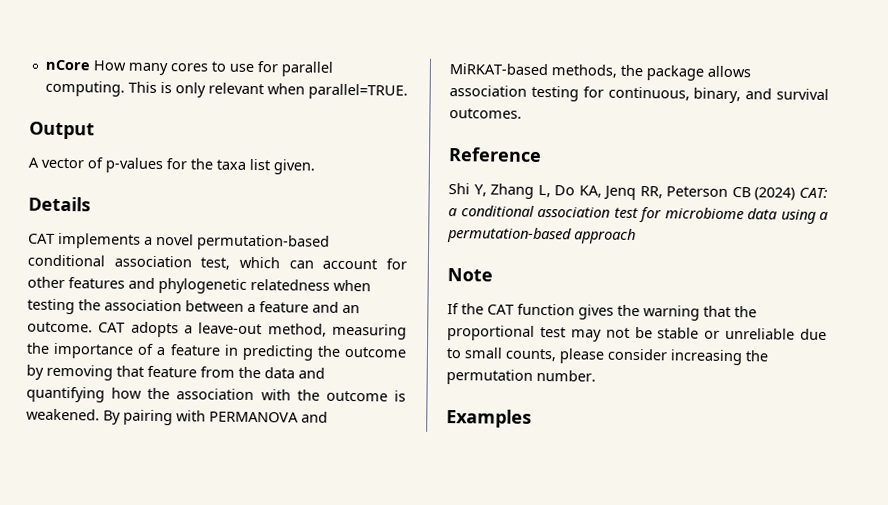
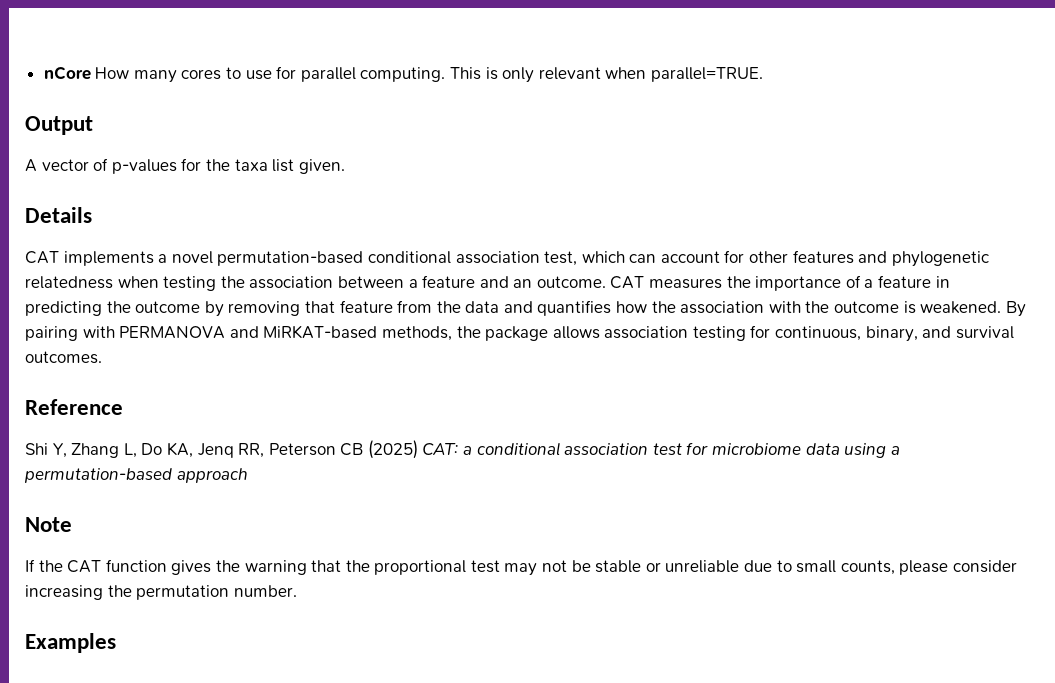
[130,321,407,340] adopts a leave-out method, measuring -> [649,278,723,289] measures
[26,386,105,403] quantifying -> [537,300,612,316] quantifies
[754,187,796,201] (2024) -> [367,440,418,459] (2025)

